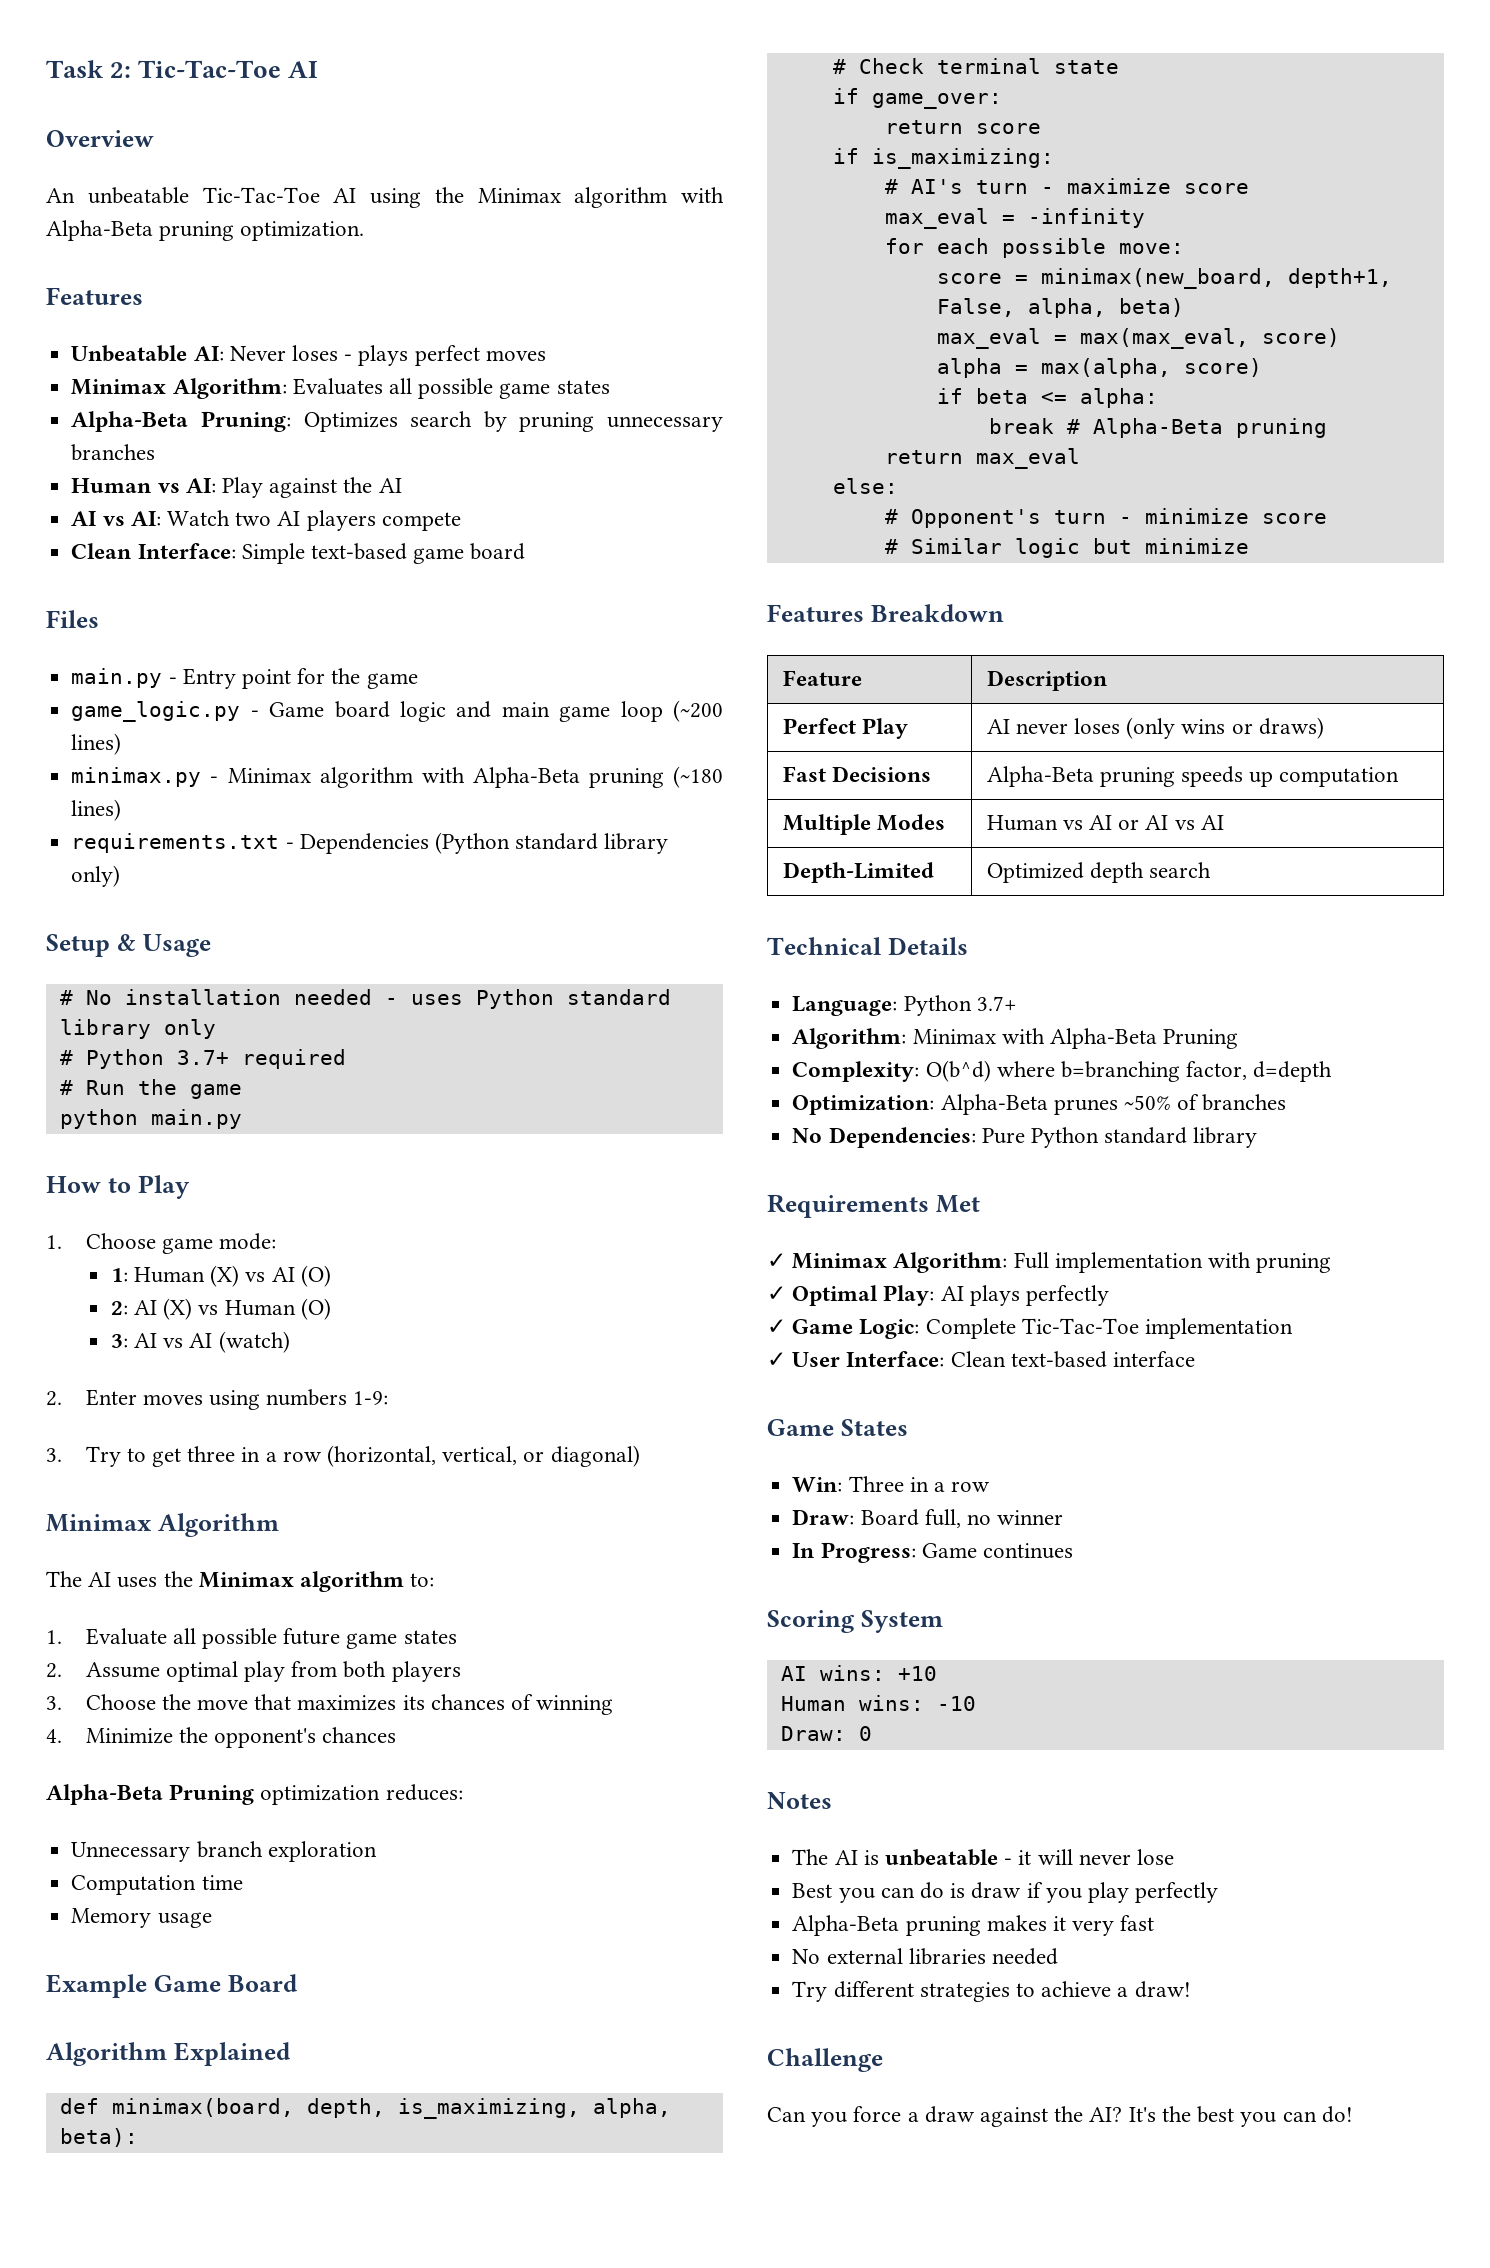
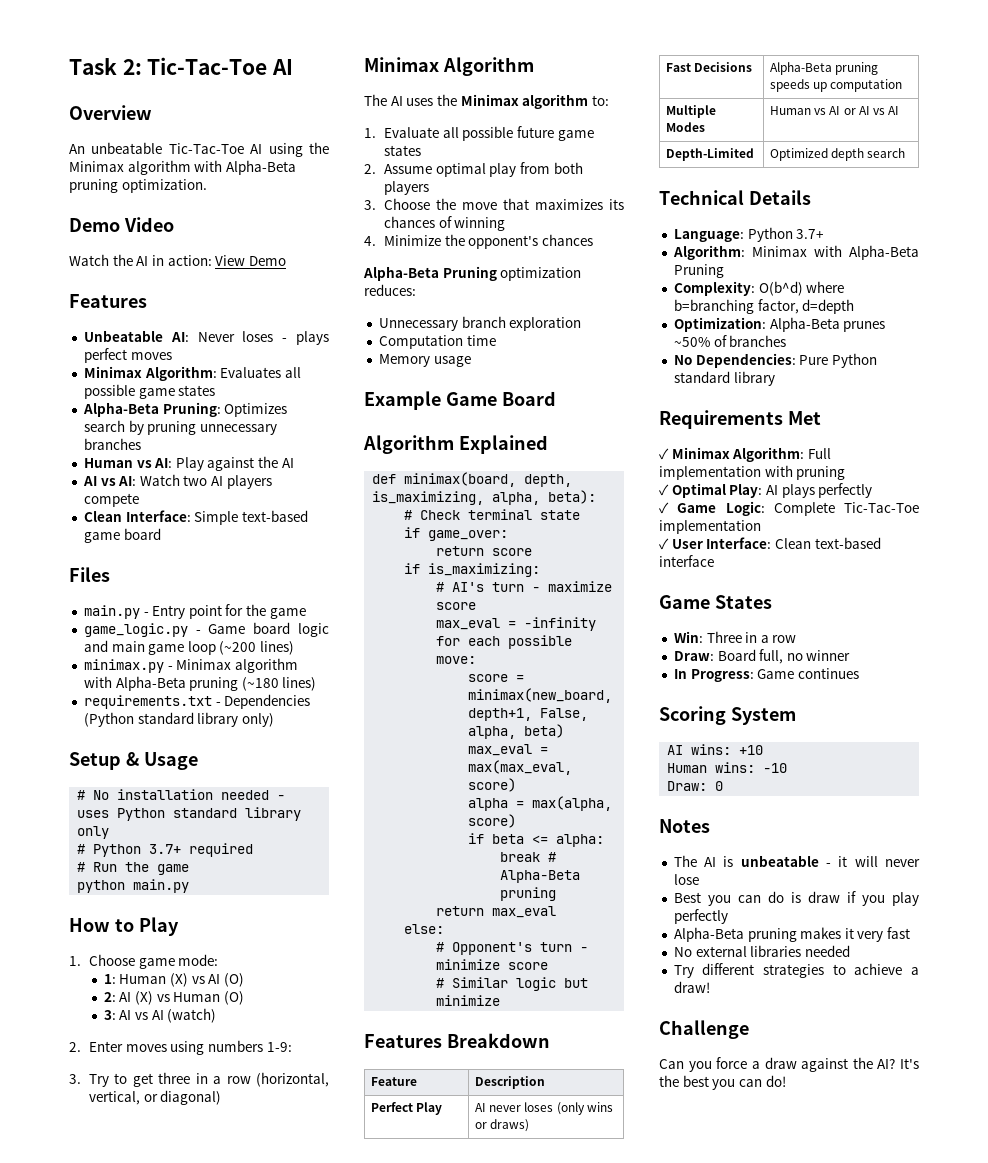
(365, 231) none -> [69,217,174,232] [69,254,286,266] // Demo Video // Watch the AI in action: View Demo

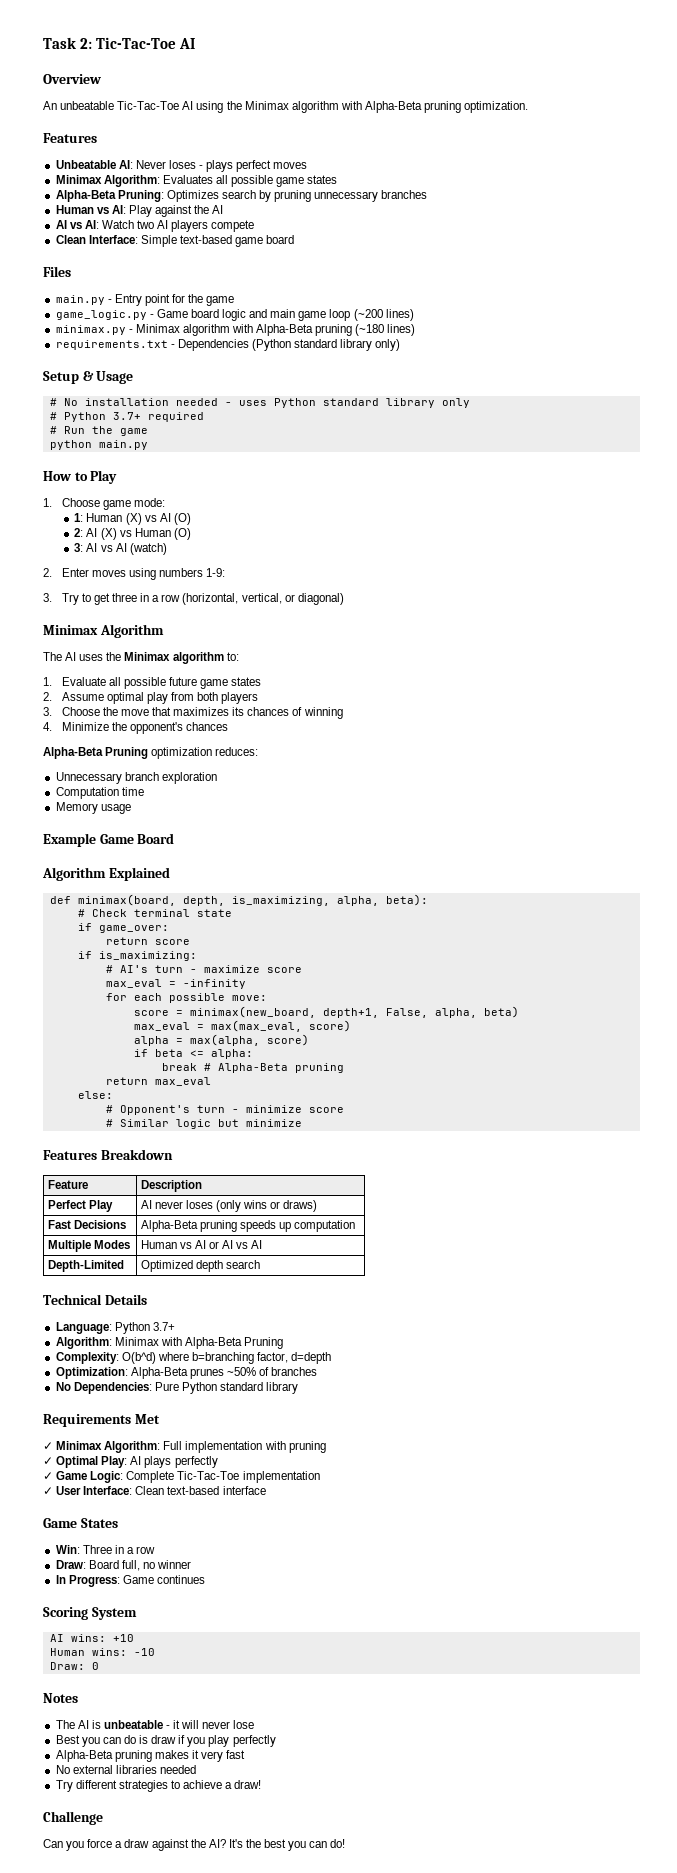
[69,217,174,232] [69,254,286,266] // Demo Video // Watch the AI in action: View Demo -> (529, 107) none

